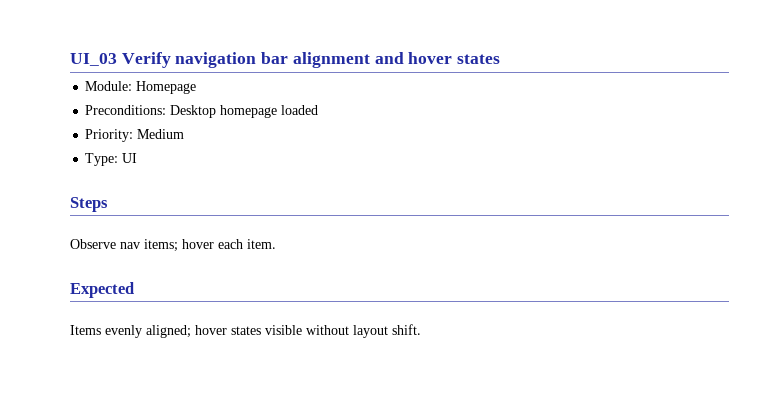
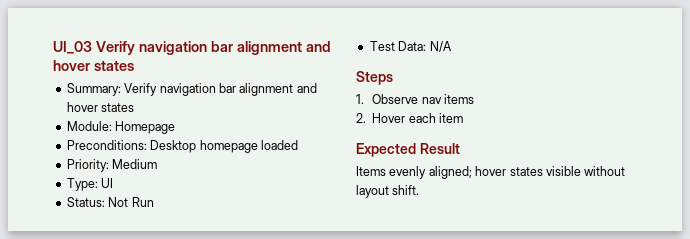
(501, 59) none -> [66,83,317,96] [66,102,135,112] // Summary: Verify navigation bar alignment and hover states
(138, 158) none -> [66,197,154,207] [369,41,452,52] // Status: Not Run // Test Data: N/A
(108, 204) none -> [356,94,364,104] 1.
[144,239,276,252] items; hover each item. -> [444,94,475,104] [356,113,464,123] items // 2. Hover each item
(134, 290) none -> [419,143,460,154] Result

